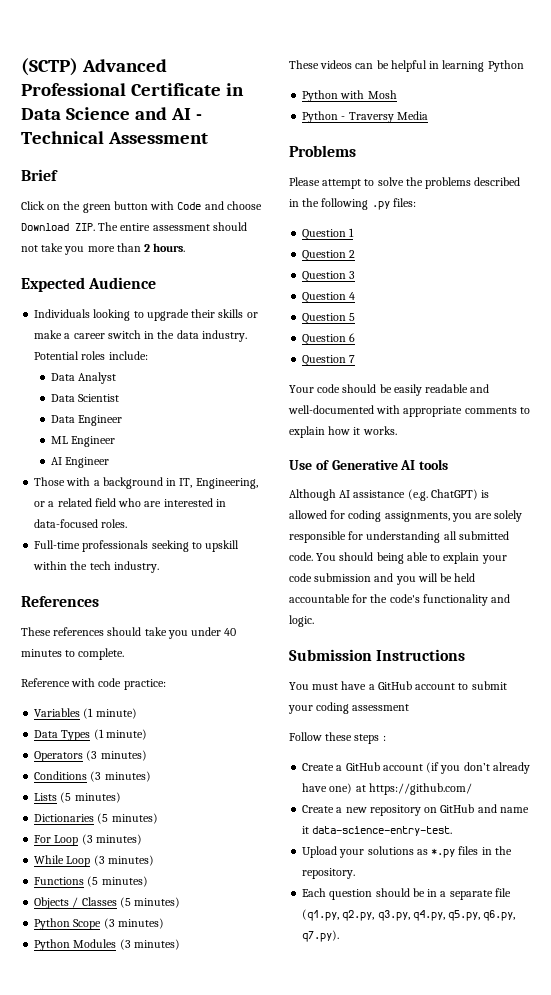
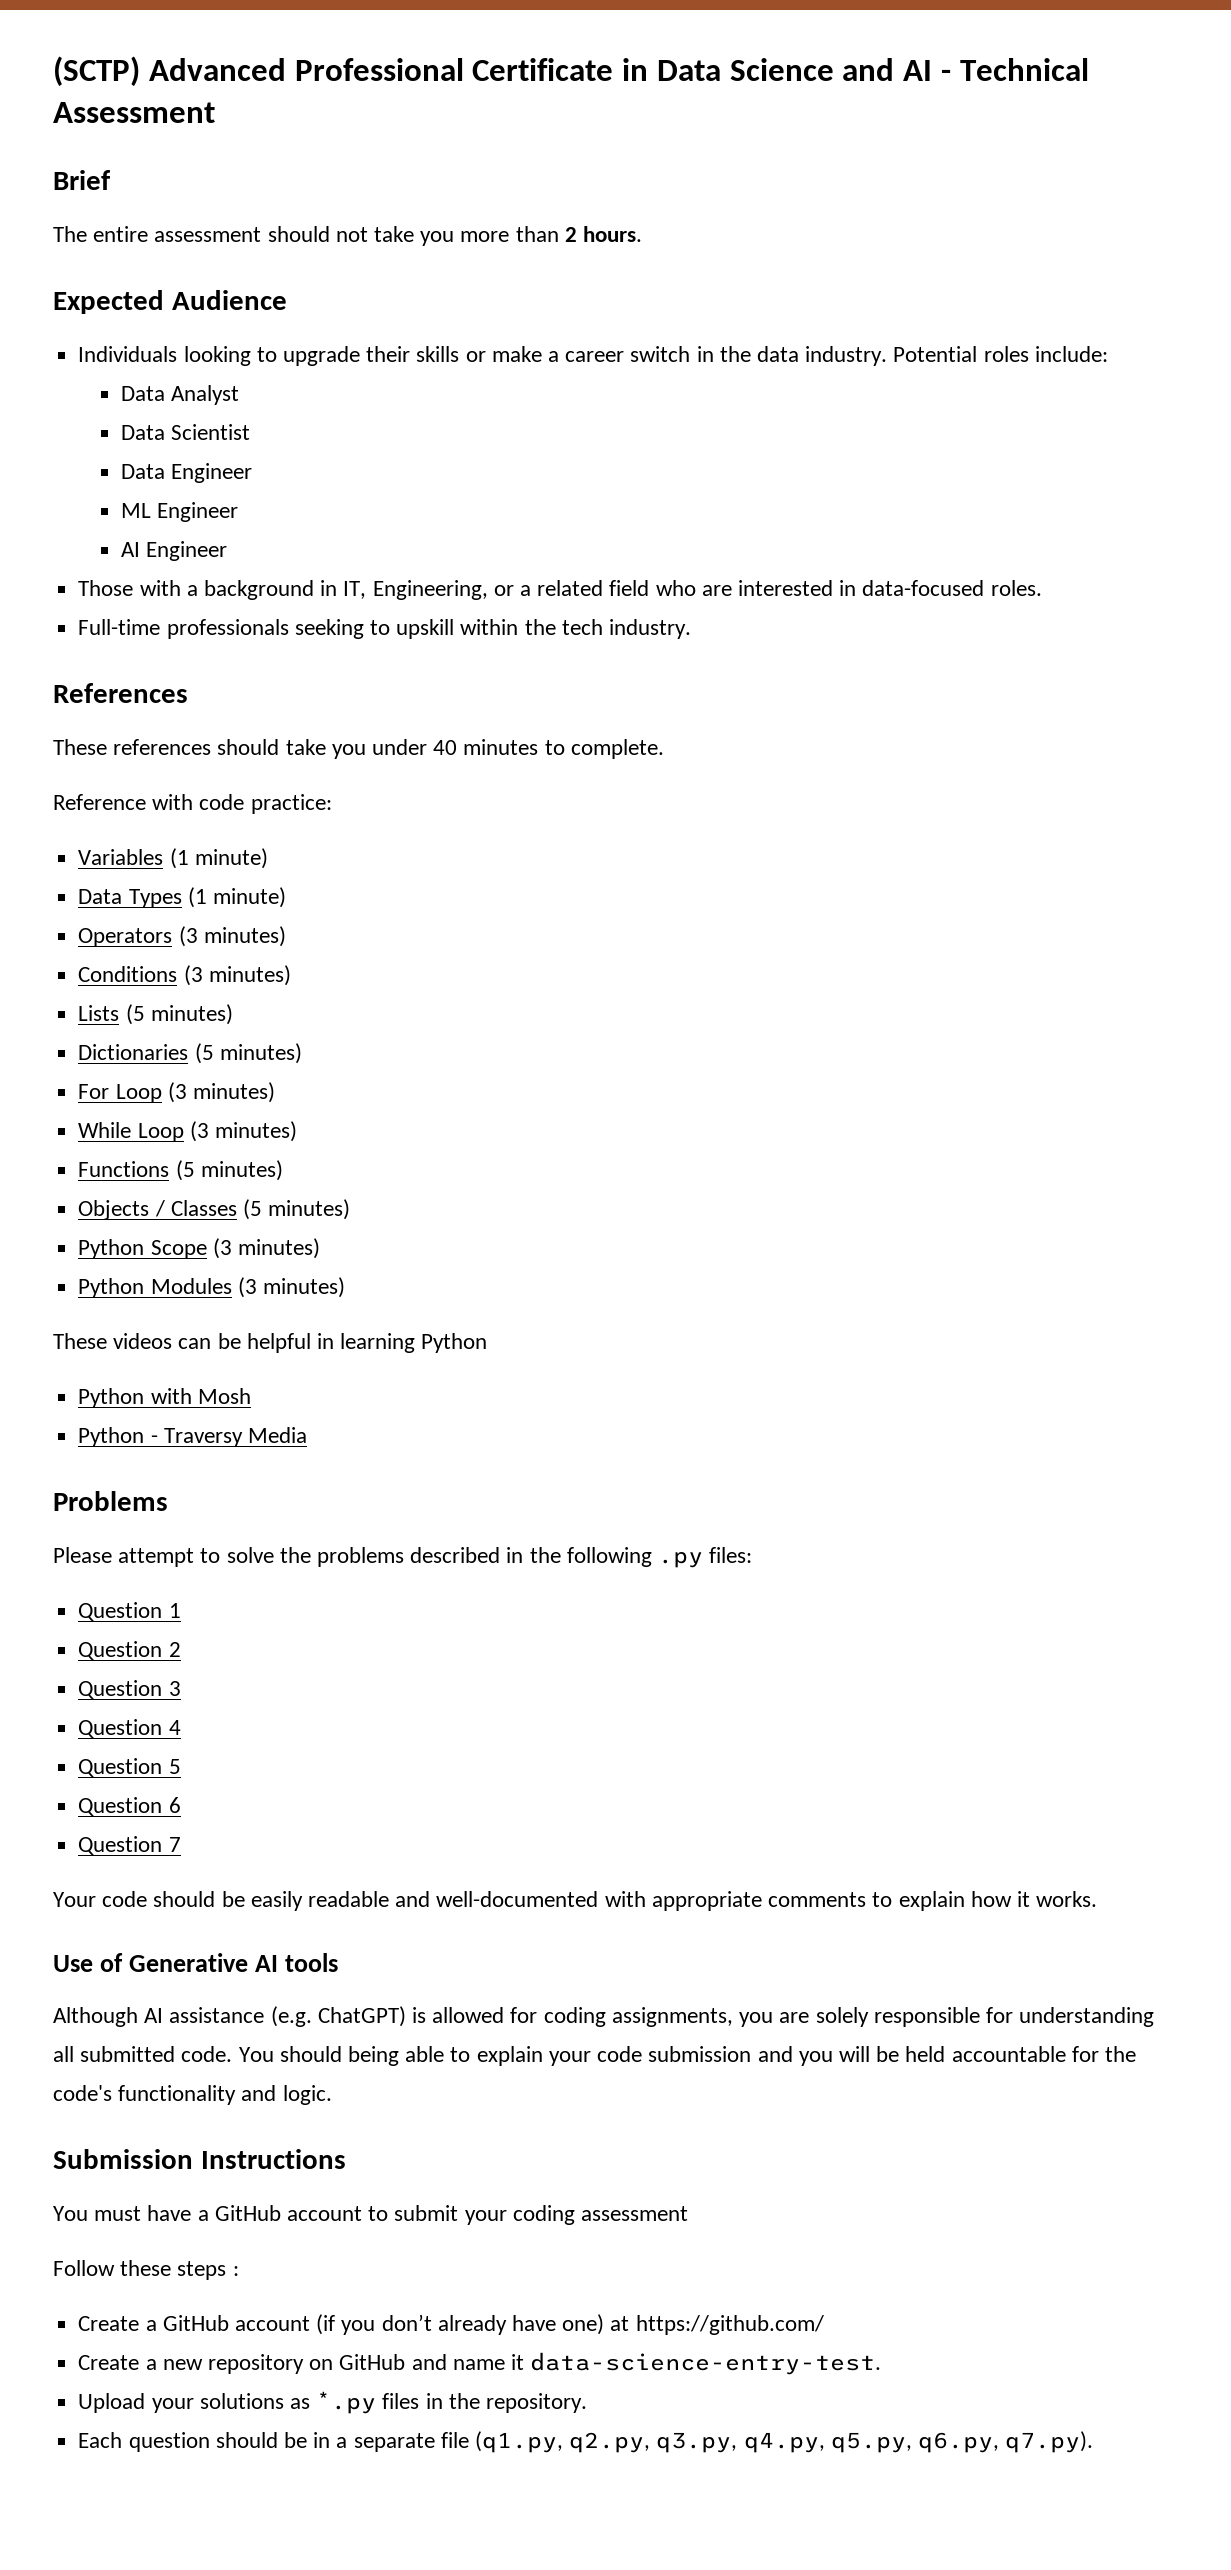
[21,201,262,213] [21,223,95,231] Click on the green button with Code and choose Download ZIP. -> (111, 180) none

